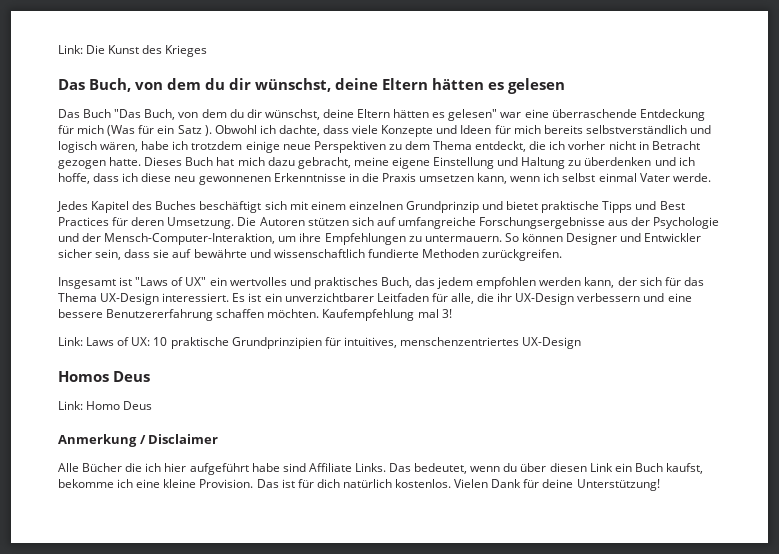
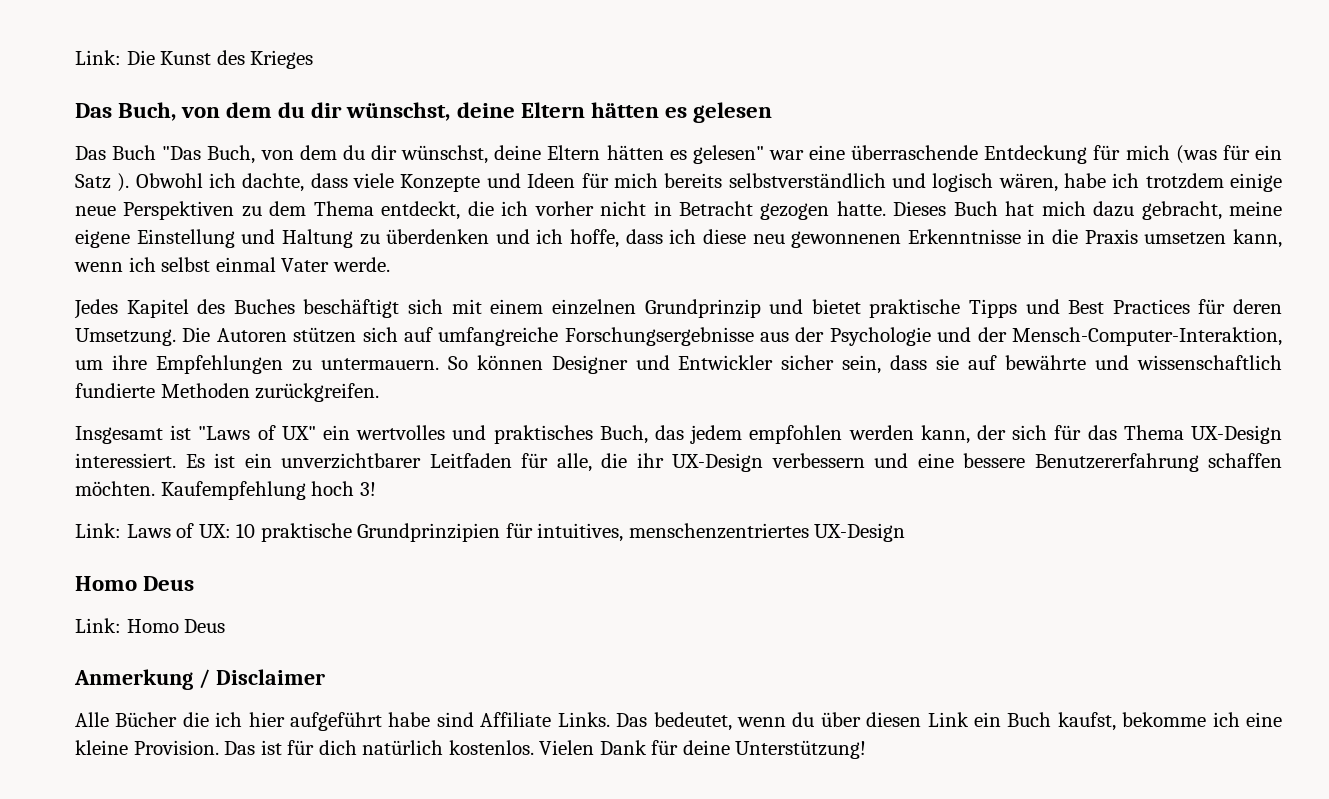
[107,125,136,136] (Was -> [1175,145,1217,164] (was
[417,309,439,318] mal -> [311,481,355,496] hoch
[58,371,109,382] Homos -> [75,576,137,591] Homo

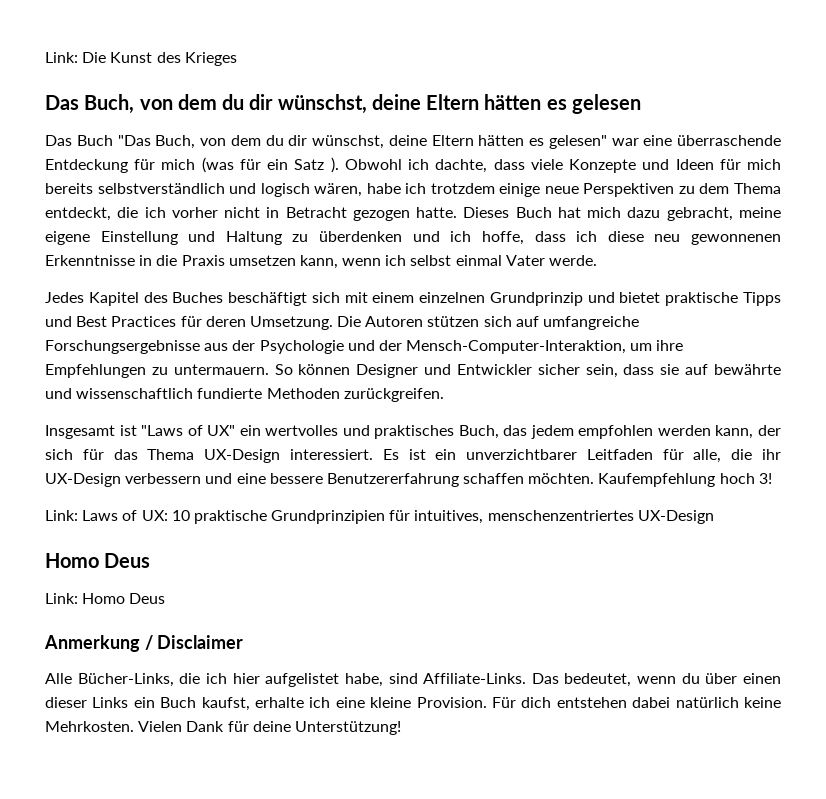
[115,712,178,727] Bücher -> [77,673,174,687] Bücher-Links,
[290,712,610,731] aufgeführt habe sind Affiliate Links. -> [265,673,527,687] aufgelistet habe, sind Affiliate-Links.
[866,712,969,727] diesen Link -> [742,673,781,684] [45,697,129,708] einen dieser Links
[1122,712,1207,727] bekomme -> [255,697,304,708] erhalte
[224,740,534,755] Das ist für dich natürlich kostenlos. -> [491,697,781,708] [45,721,134,732] Für dich entstehen dabei natürlich keine Mehrkosten.

